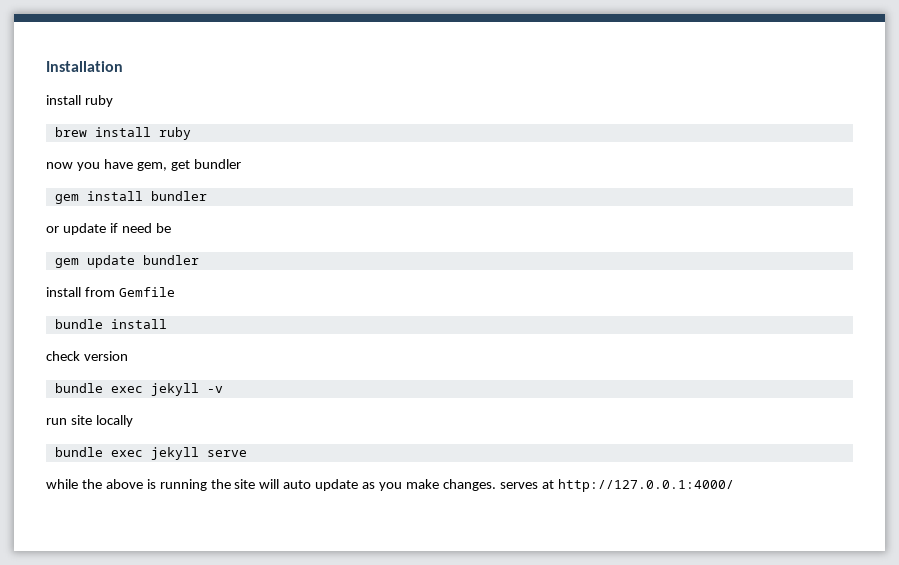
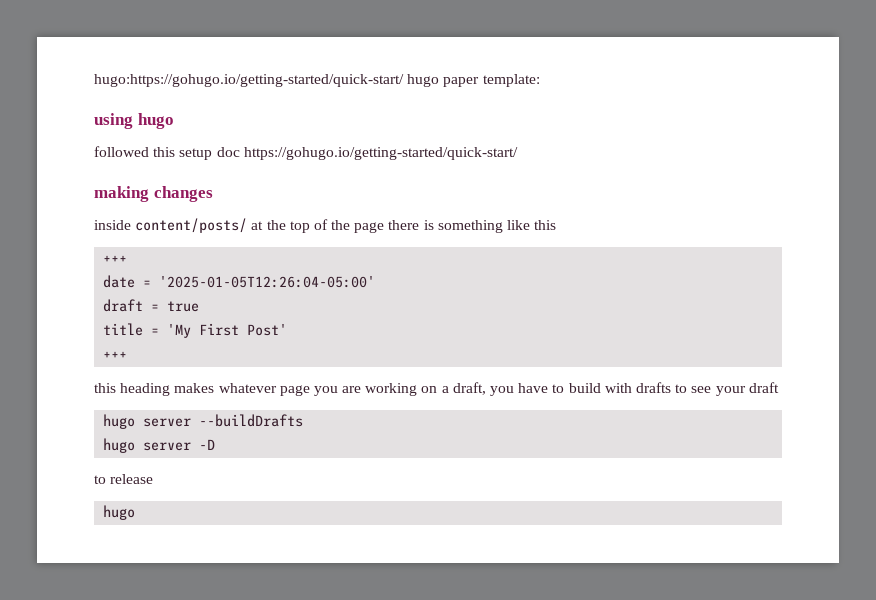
[46,61,123,72] [46,95,113,107] [54,127,191,140] [46,159,241,171] [54,191,207,204] [46,223,171,235] [54,255,199,268] [46,287,175,297] [54,319,167,329] [46,351,128,361] [54,383,223,396] [46,415,133,427] [54,447,247,460] [46,479,734,492] Installation // install ruby // brew install ruby // now you have gem, get bundler // gem install bundler // or update if need be // gem update bundler // install from Gemfile // bundle install // check version // bundle exec jekyll -v // run site locally // bundle exec jekyll serve // while the above is running the site will auto update as you make changes. serves at http://127.0.0.1:4000/ -> [94,74,540,87] [94,113,174,129] [94,146,518,160] [94,186,213,202] [94,218,557,233] [103,255,128,263] [103,275,376,288] [103,299,200,312] [103,323,288,338] [103,351,128,359] [94,382,779,396] [103,414,304,429] [103,438,216,453] [94,474,154,484] [103,505,136,520] hugo:https://gohugo.io/getting-started/quick-start/ hugo paper template: // using hugo // followed this setup doc https://gohugo.io/getting-started/quick-start/ // making changes // inside content/posts/ at the top of the page there is something like this // +++ // date = '2025-01-05T12:26:04-05:00' // draft = true // title = 'My First Post' // +++ // this heading makes whatever page you are working on a draft, you have to build with drafts to see your draft // hugo server --buildDrafts // hugo server -D // to release // hugo

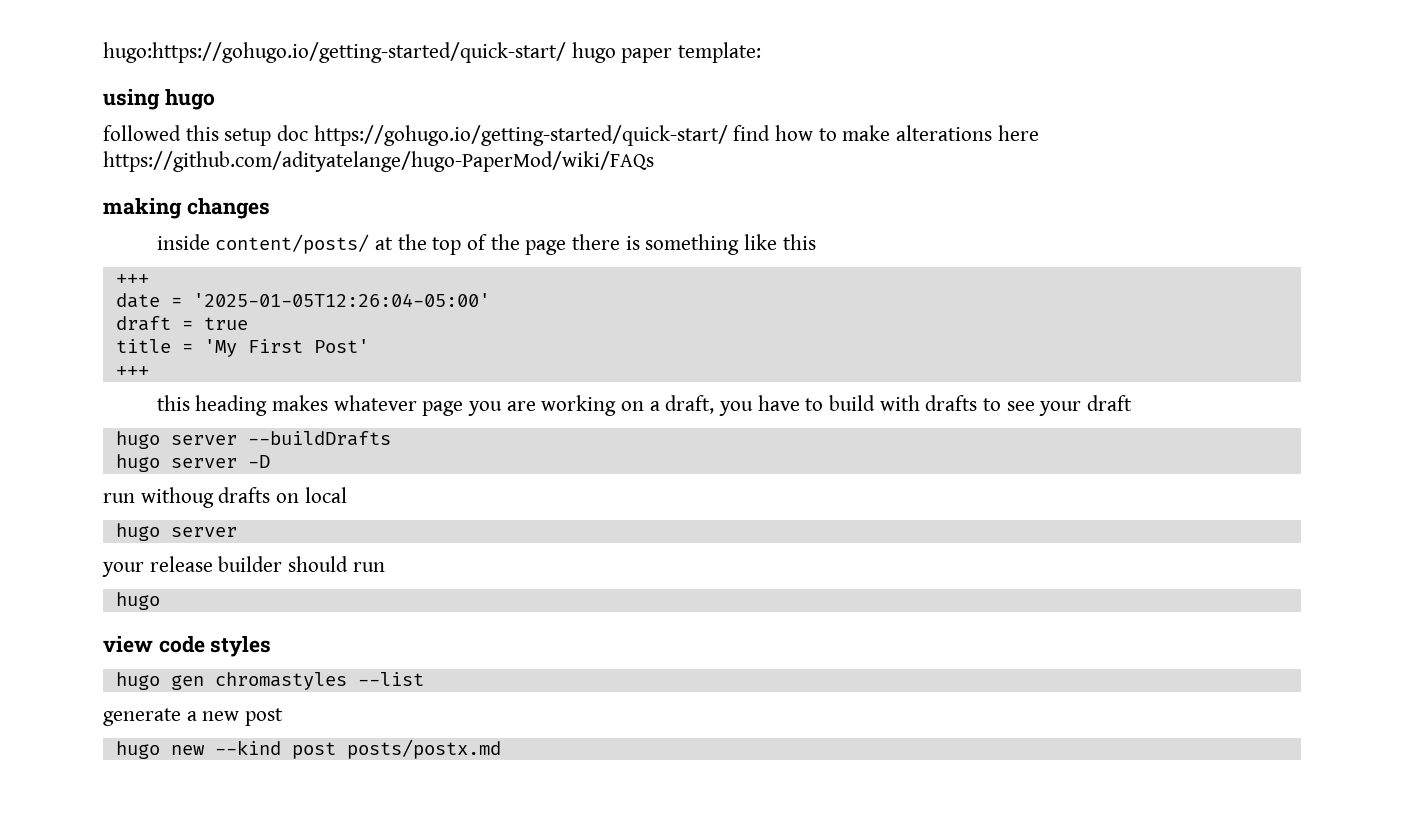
(518, 153) none -> [733,125,1039,141] [103,151,654,172] find how to make alterations here https://github.com/adityatelange/hugo-PaperMod/wiki/FAQs
[94,474,154,484] [103,505,136,520] to release // hugo -> [103,487,347,508] [115,523,237,541] [102,556,385,577] [115,592,160,610] [103,636,272,657] [115,672,424,690] [103,708,284,726] [115,739,501,759] run withoug drafts on local // hugo server // your release builder should run // hugo // view code styles // hugo gen chromastyles --list // generate a new post // hugo new --kind post posts/postx.md

